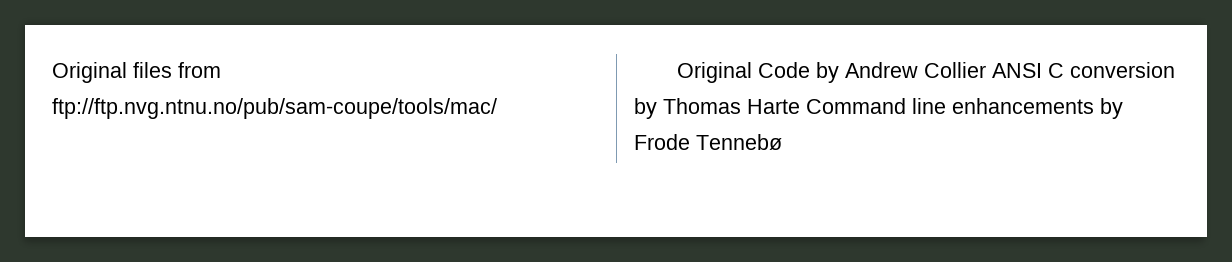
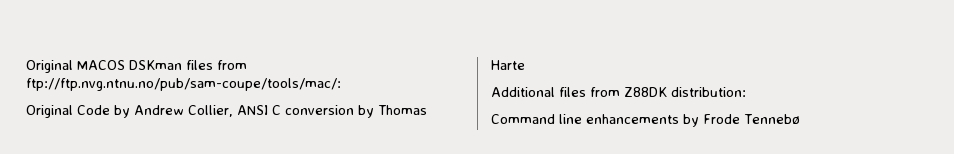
[52,62,221,83] [52,98,497,119] Original files from ftp://ftp.nvg.ntnu.no/pub/sam-coupe/tools/mac/ -> [26,60,247,73] [26,78,341,91] Original MACOS DSKman files from ftp://ftp.nvg.ntnu.no/pub/sam-coupe/tools/mac/:
[923,62,986,78] Collier -> [188,105,233,117] Collier,
(800, 106) none -> [491,87,746,97] // Additional files from Z88DK distribution: //

